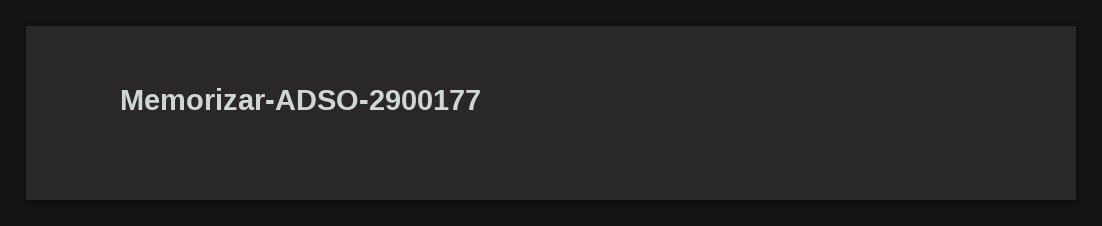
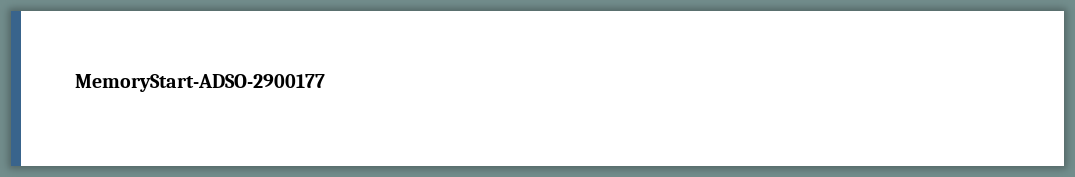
[120,88,481,110] Memorizar-ADSO-2900177 -> [75,74,325,92] MemoryStart-ADSO-2900177

